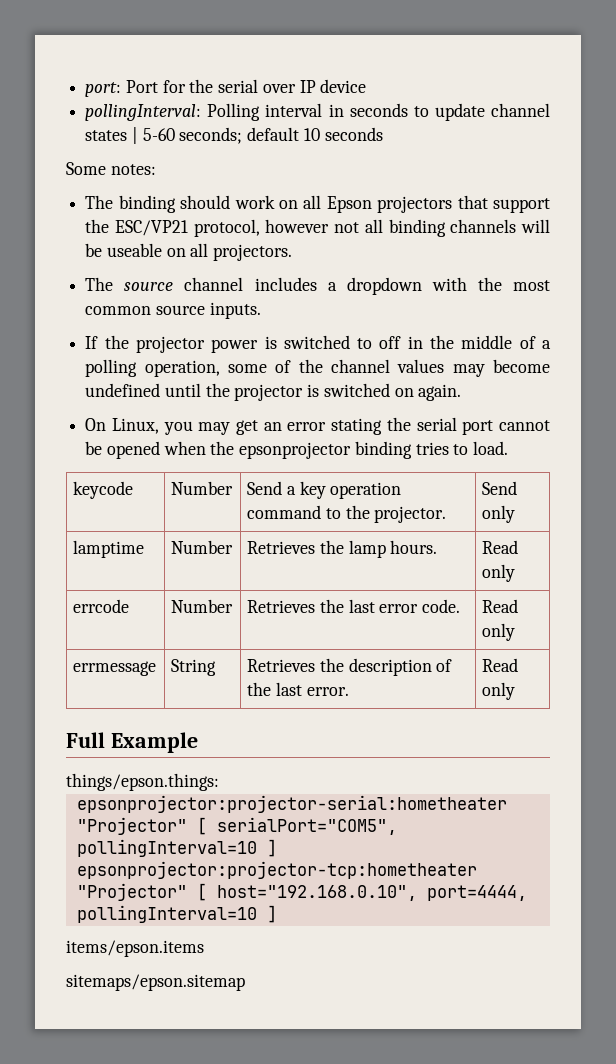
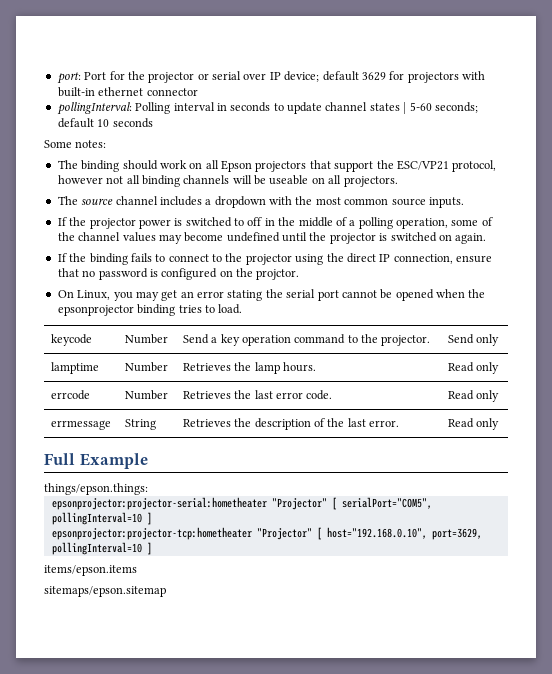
(214, 86) none -> [148,72,209,83] projector or
[320,79,367,93] device -> [284,71,485,83] [57,87,198,97] device; default 3629 for projectors with built-in ethernet connector
(462, 392) none -> [57,253,492,265] [57,268,300,280] // If the binding fails to connect to the projector using the direct IP connection, ensure that no password is configured on the projctor.
[426,885,527,901] port=4444, -> [431,528,482,540] port=3629,

